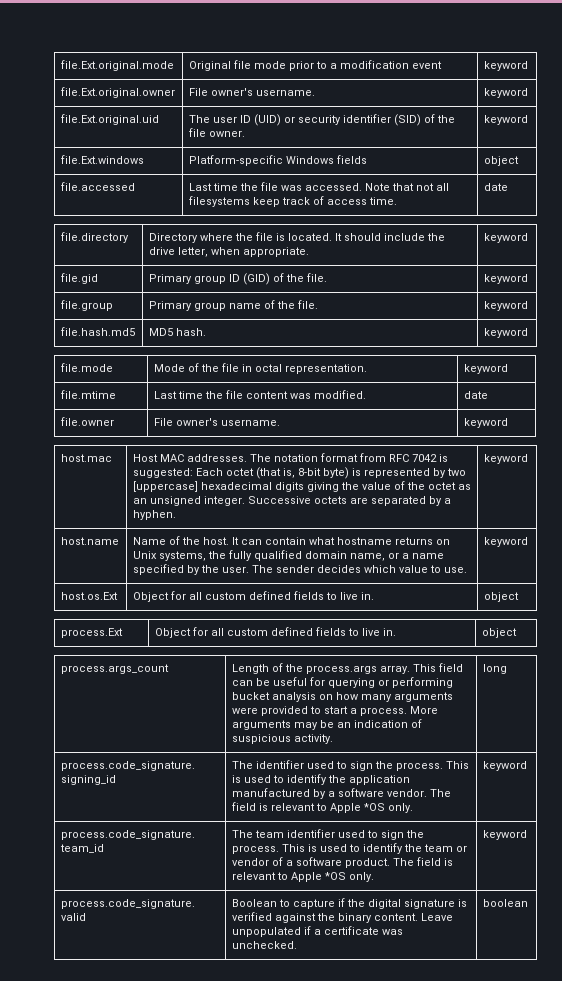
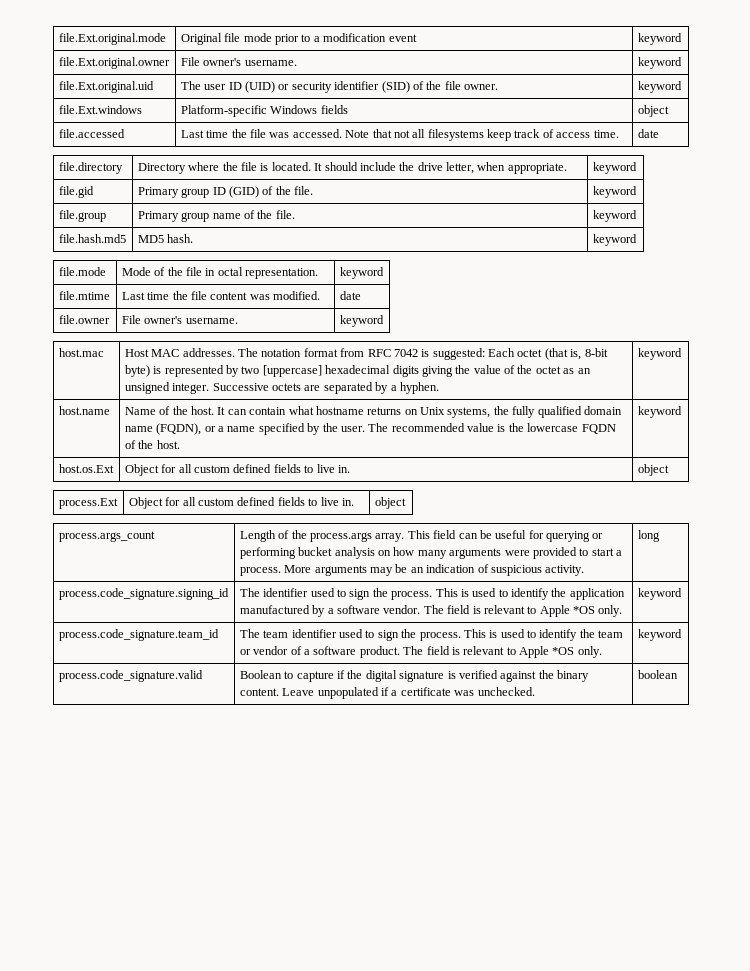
[349,553,385,561] name, -> [124,423,202,435] name (FQDN),
[275,565,467,573] sender decides which value to use. -> [391,423,616,434] [124,440,180,449] recommended value is the lowercase FQDN of the host.

